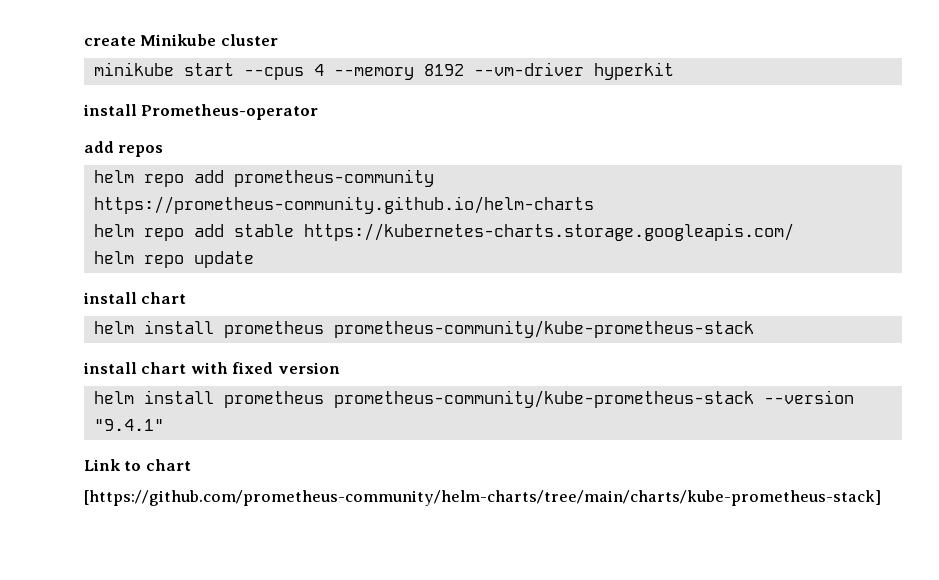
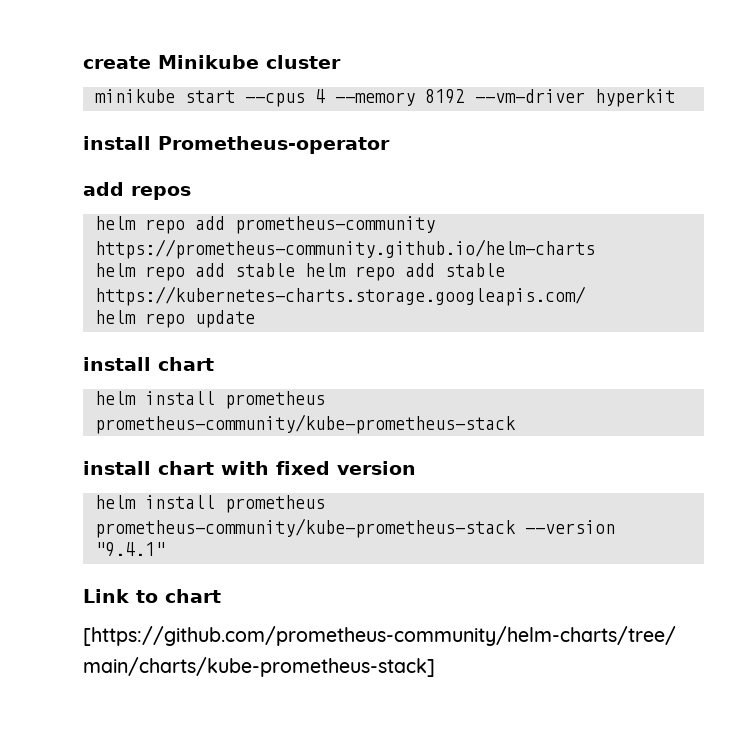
(294, 230) none -> [304,263,505,281] helm repo add stable

